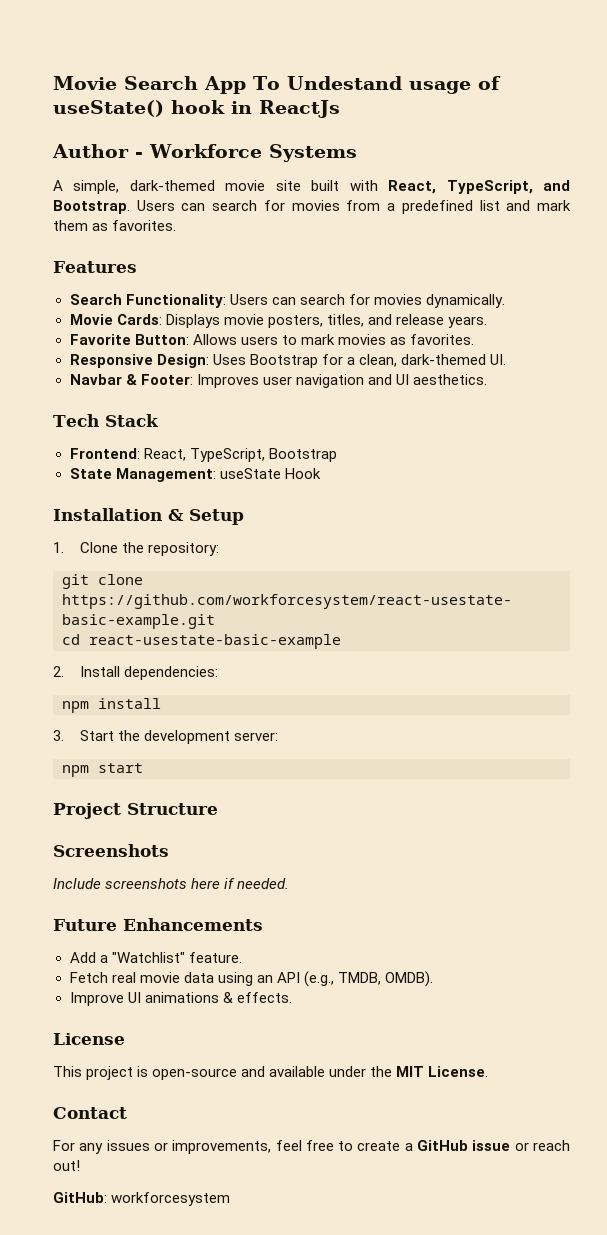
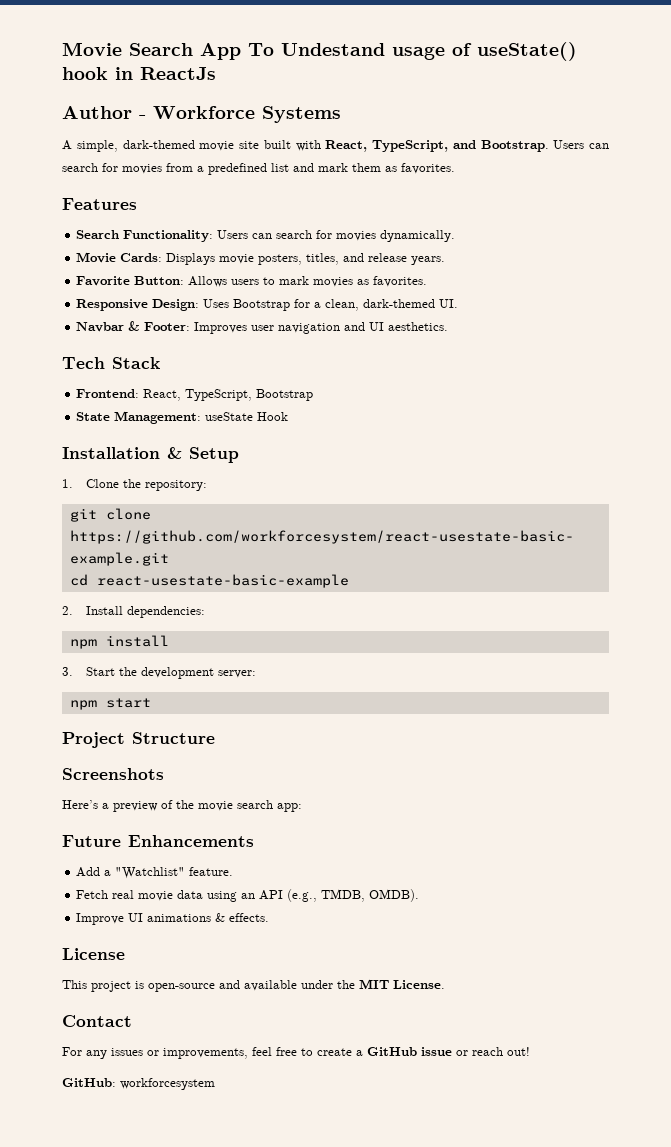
[53,878,290,889] Include screenshots here if needed. -> [62,800,302,812] Here’s a preview of the movie search app:

